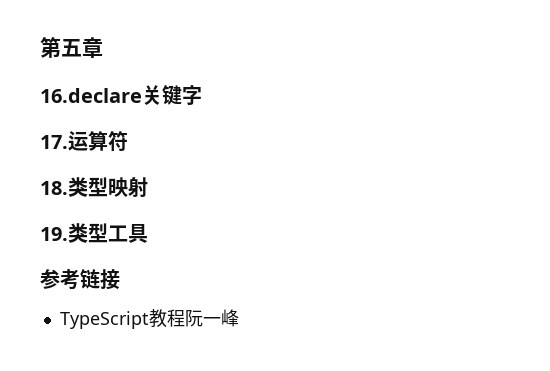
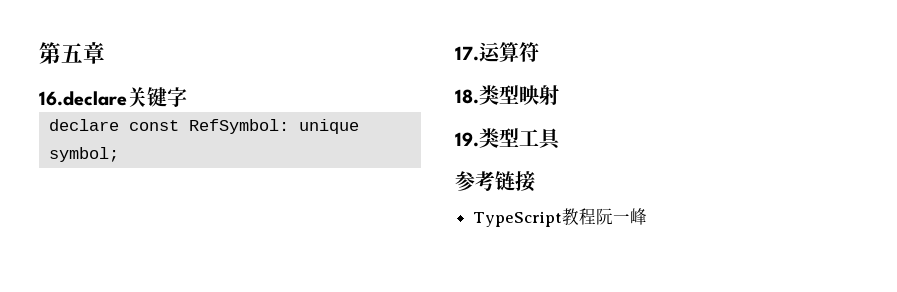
(202, 95) none -> [48,119,359,134] [48,147,119,162] // declare const RefSymbol: unique symbol;

